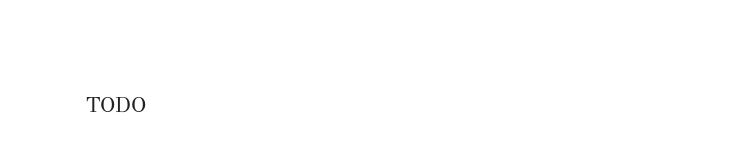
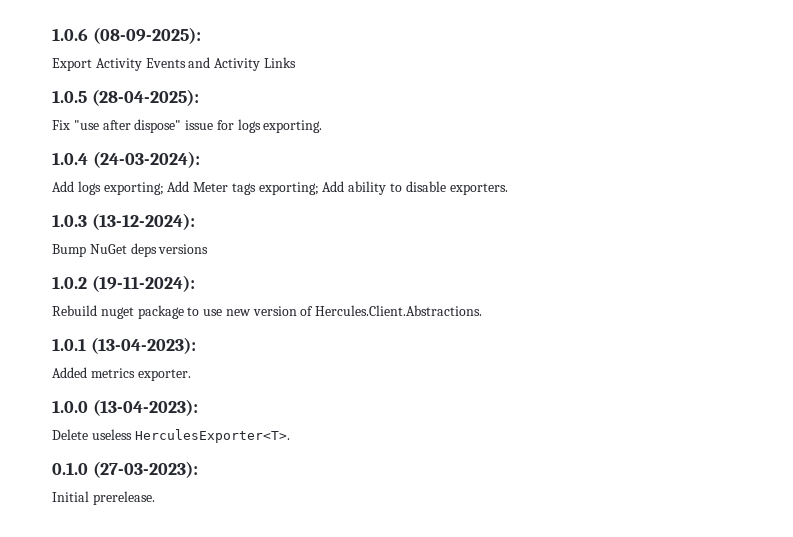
[86,96,146,113] TODO -> [52,27,201,44] [52,57,296,71] [52,89,199,106] [52,119,323,133] [52,151,200,168] [52,181,508,195] [52,213,195,230] [52,243,209,257] [52,275,195,292] [52,305,483,319] [52,337,196,354] [52,367,191,381] [52,399,198,416] [52,429,290,443] [52,461,198,478] [52,491,155,505] 1.0.6 (08-09-2025): // Export Activity Events and Activity Links // 1.0.5 (28-04-2025): // Fix "use after dispose" issue for logs exporting. // 1.0.4 (24-03-2024): // Add logs exporting; Add Meter tags exporting; Add ability to disable exporters. // 1.0.3 (13-12-2024): // Bump NuGet deps versions // 1.0.2 (19-11-2024): // Rebuild nuget package to use new version of Hercules.Client.Abstractions. // 1.0.1 (13-04-2023): // Added metrics exporter. // 1.0.0 (13-04-2023): // Delete useless HerculesExporter<T>. // 0.1.0 (27-03-2023): // Initial prerelease.

